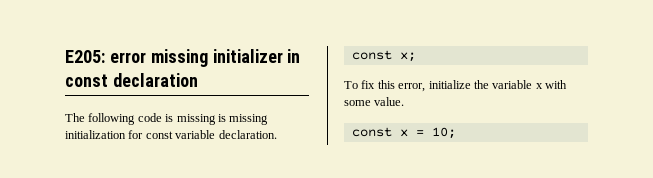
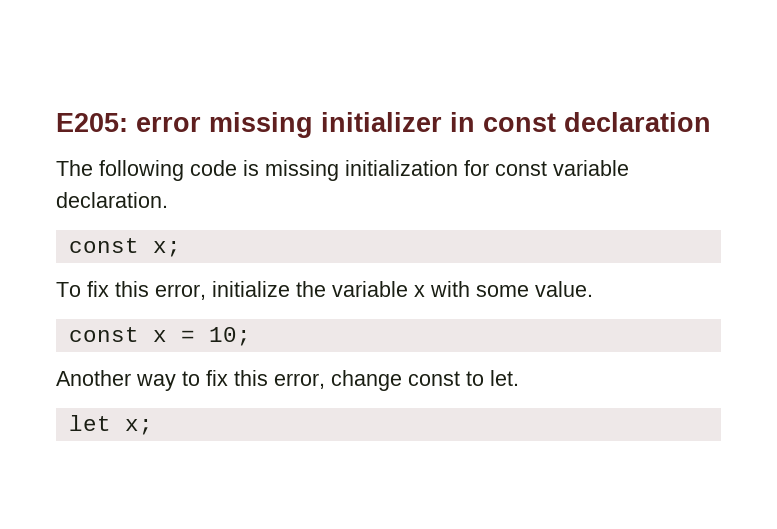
[217,114,269,125] is missing -> (339, 170) none
(456, 133) none -> [56,370,519,391] [68,415,153,435] // Another way to fix this error, change const to let. // let x;

